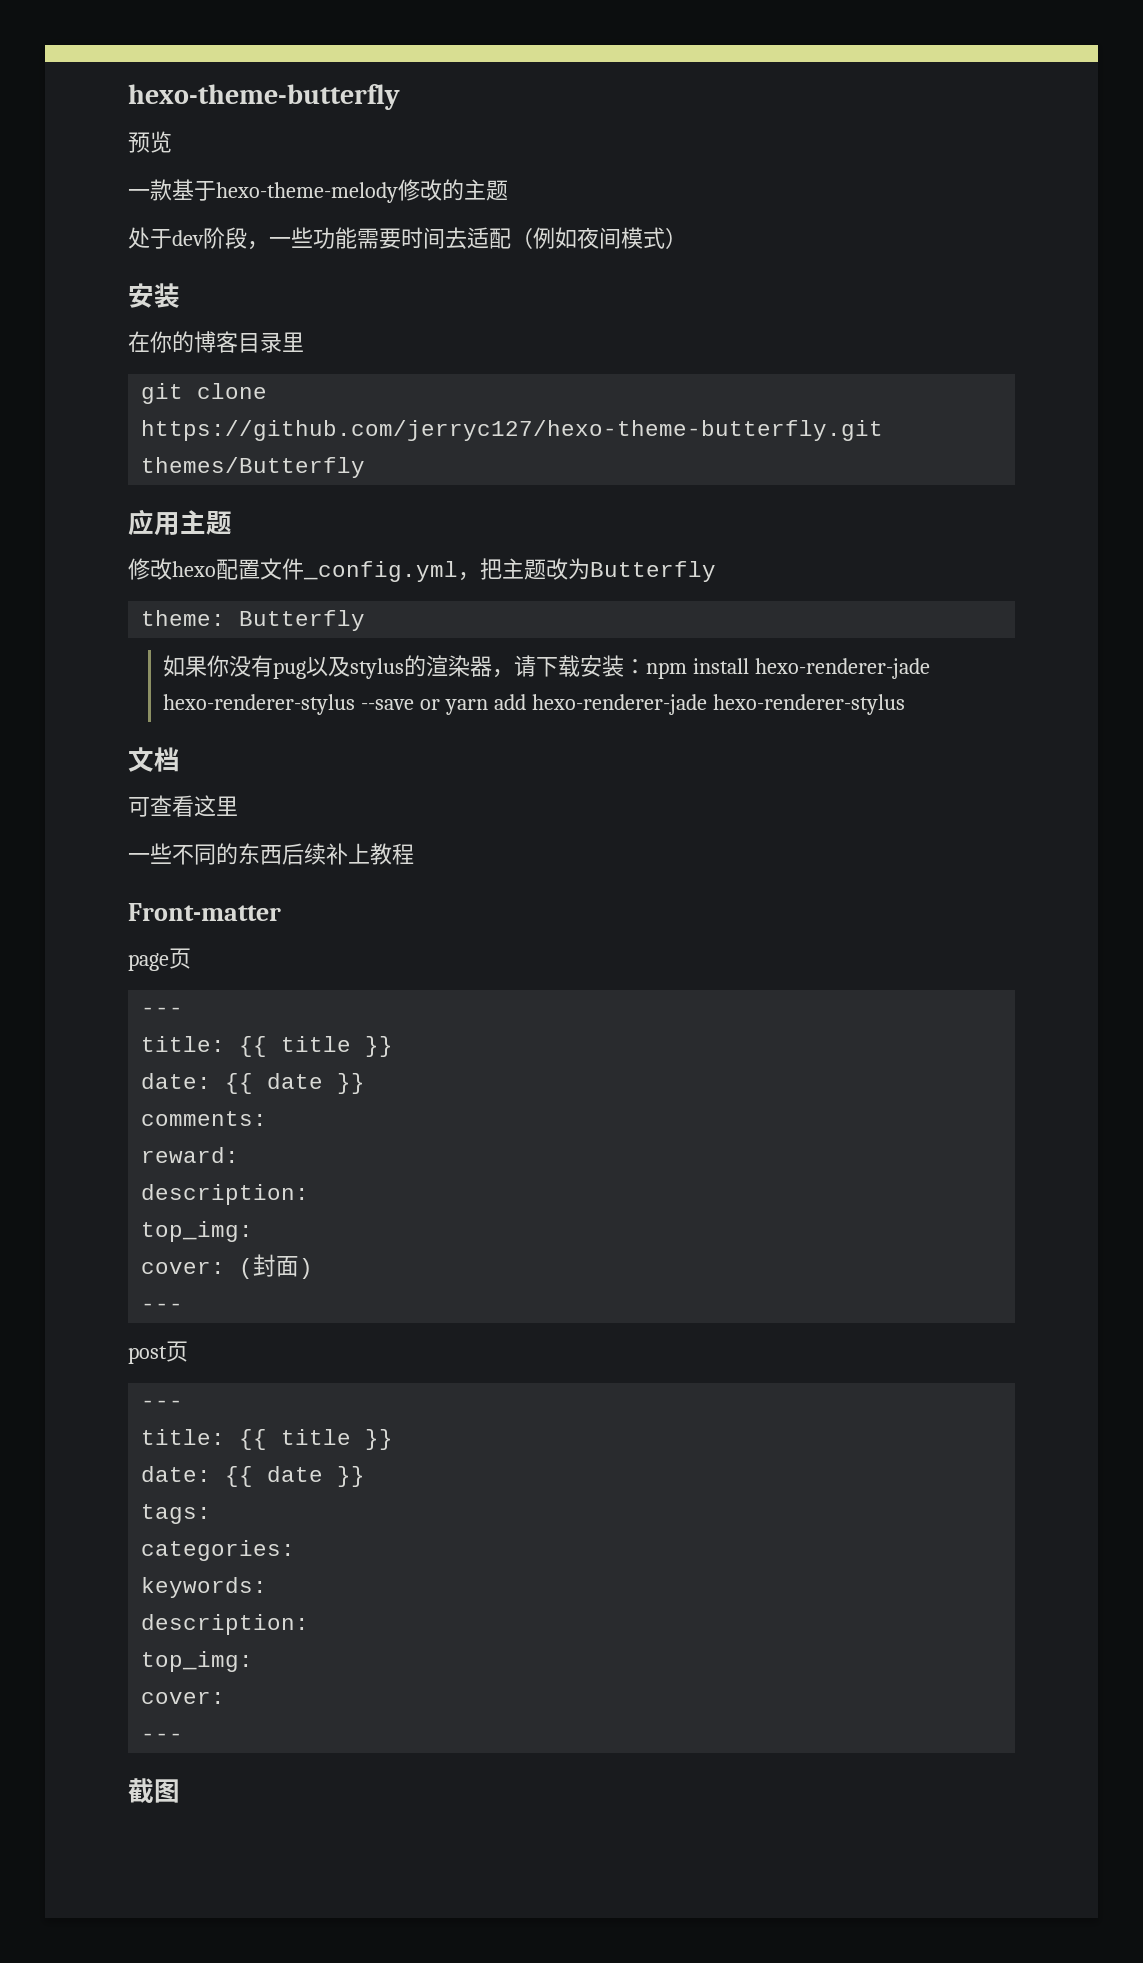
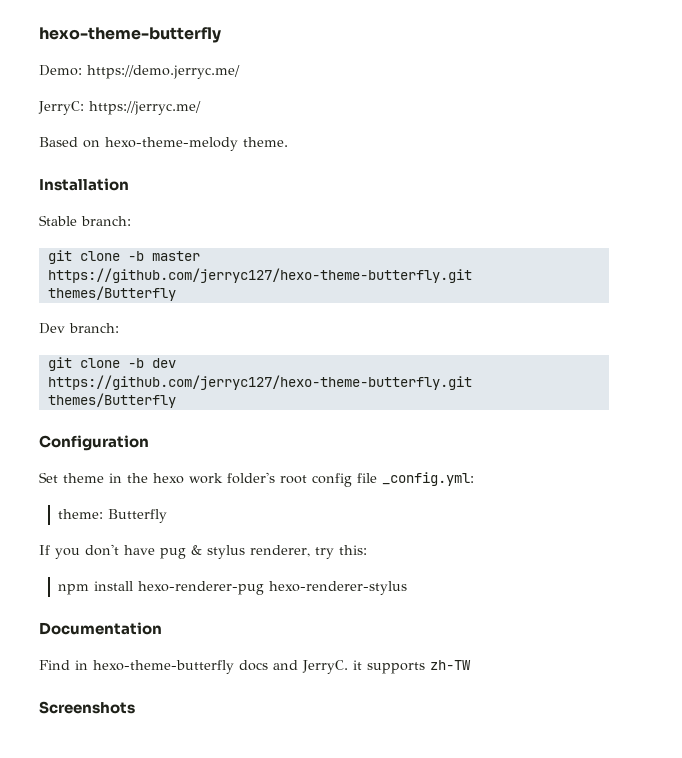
[128,131,172,153] [128,179,508,203] [128,227,687,250] [128,283,180,308] [128,331,304,353] [141,383,268,404] [141,420,884,441] [141,457,366,478] [128,509,232,536] [128,558,716,582] [141,610,366,631] [163,655,931,679] [163,694,906,715] [128,747,180,772] [128,795,238,817] [128,843,414,865] [128,903,281,921] [128,948,191,971] [141,1007,184,1015] [141,1036,394,1057] [141,1073,366,1094] [141,1111,268,1126] [141,1147,240,1163] [141,1184,310,1205] [141,1221,254,1242] [141,1254,314,1279] [141,1303,184,1311] [128,1341,188,1364] [141,1400,184,1408] [141,1429,394,1450] [141,1466,366,1487] [141,1504,212,1524] [141,1540,296,1561] [141,1577,268,1598] [141,1614,310,1635] [141,1651,254,1672] [141,1691,226,1704] [141,1733,184,1741] [128,1778,180,1803] 预览 // 一款基于hexo-theme-melody修改的主题 // 处于dev阶段，一些功能需要时间去适配（例如夜间模式） // 安装 // 在你的博客目录里 // git clone https://github.com/jerryc127/hexo-theme-butterfly.git themes/Butterfly // 应用主题 // 修改hexo配置文件_config.yml，把主题改为Butterfly // theme: Butterfly // 如果你没有pug以及stylus的渲染器，请下载安装：npm install hexo-renderer-jade hexo-renderer-stylus --save or yarn add hexo-renderer-jade hexo-renderer-stylus // 文档 // 可查看这里 // 一些不同的东西后续补上教程 // Front-matter // page页 // --- // title: {{ title }} // date: {{ date }} // comments: // reward: // description: // top_img: // cover: (封面) // --- // post页 // --- // title: {{ title }} // date: {{ date }} // tags: // categories: // keywords: // description: // top_img: // cover: // --- // 截图 -> [39,65,240,79] [38,101,201,115] [39,137,288,151] [39,178,129,191] [39,215,131,226] [47,250,200,264] [47,268,472,283] [47,286,176,301] [39,323,119,334] [47,357,176,371] [47,375,472,390] [47,393,176,408] [39,435,149,451] [39,472,474,487] [58,509,168,523] [39,544,367,559] [58,581,408,595] [39,622,162,635] [39,660,471,674] [39,701,135,714] Demo: https://demo.jerryc.me/ // JerryC: https://jerryc.me/ // Based on hexo-theme-melody theme. // Installation // Stable branch: // git clone -b master https://github.com/jerryc127/hexo-theme-butterfly.git themes/Butterfly // Dev branch: // git clone -b dev https://github.com/jerryc127/hexo-theme-butterfly.git themes/Butterfly // Configuration // Set theme in the hexo work folder's root config file _config.yml: // theme: Butterfly // If you don't have pug & stylus renderer, try this: // npm install hexo-renderer-pug hexo-renderer-stylus // Documentation // Find in hexo-theme-butterfly docs and JerryC. it supports zh-TW // Screenshots

